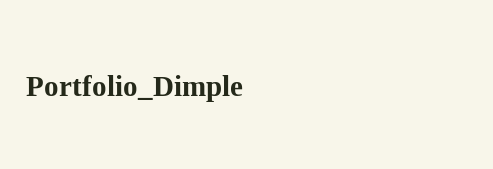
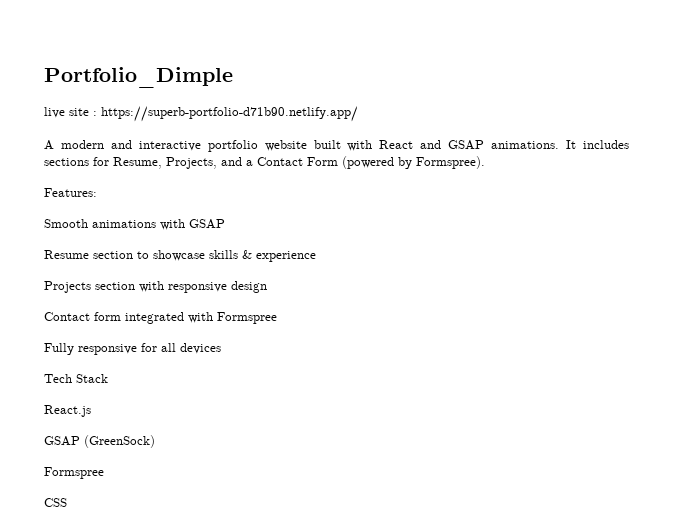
(243, 88) none -> [44,106,358,122] [44,140,629,152] [44,156,485,169] [44,188,97,197] [44,219,225,230] [44,250,316,262] [44,281,267,293] [44,312,277,324] [44,343,221,355] [44,374,108,383] [44,405,91,417] [44,435,155,448] [44,467,104,479] [44,498,67,507] // live site : https://superb-portfolio-d71b90.netlify.app/ // A modern and interactive portfolio website built with React and GSAP animations. It includes sections for Resume, Projects, and a Contact Form (powered by Formspree). // Features: // Smooth animations with GSAP // Resume section to showcase skills & experience // Projects section with responsive design // Contact form integrated with Formspree // Fully responsive for all devices // Tech Stack // React.js // GSAP (GreenSock) // Formspree // CSS

